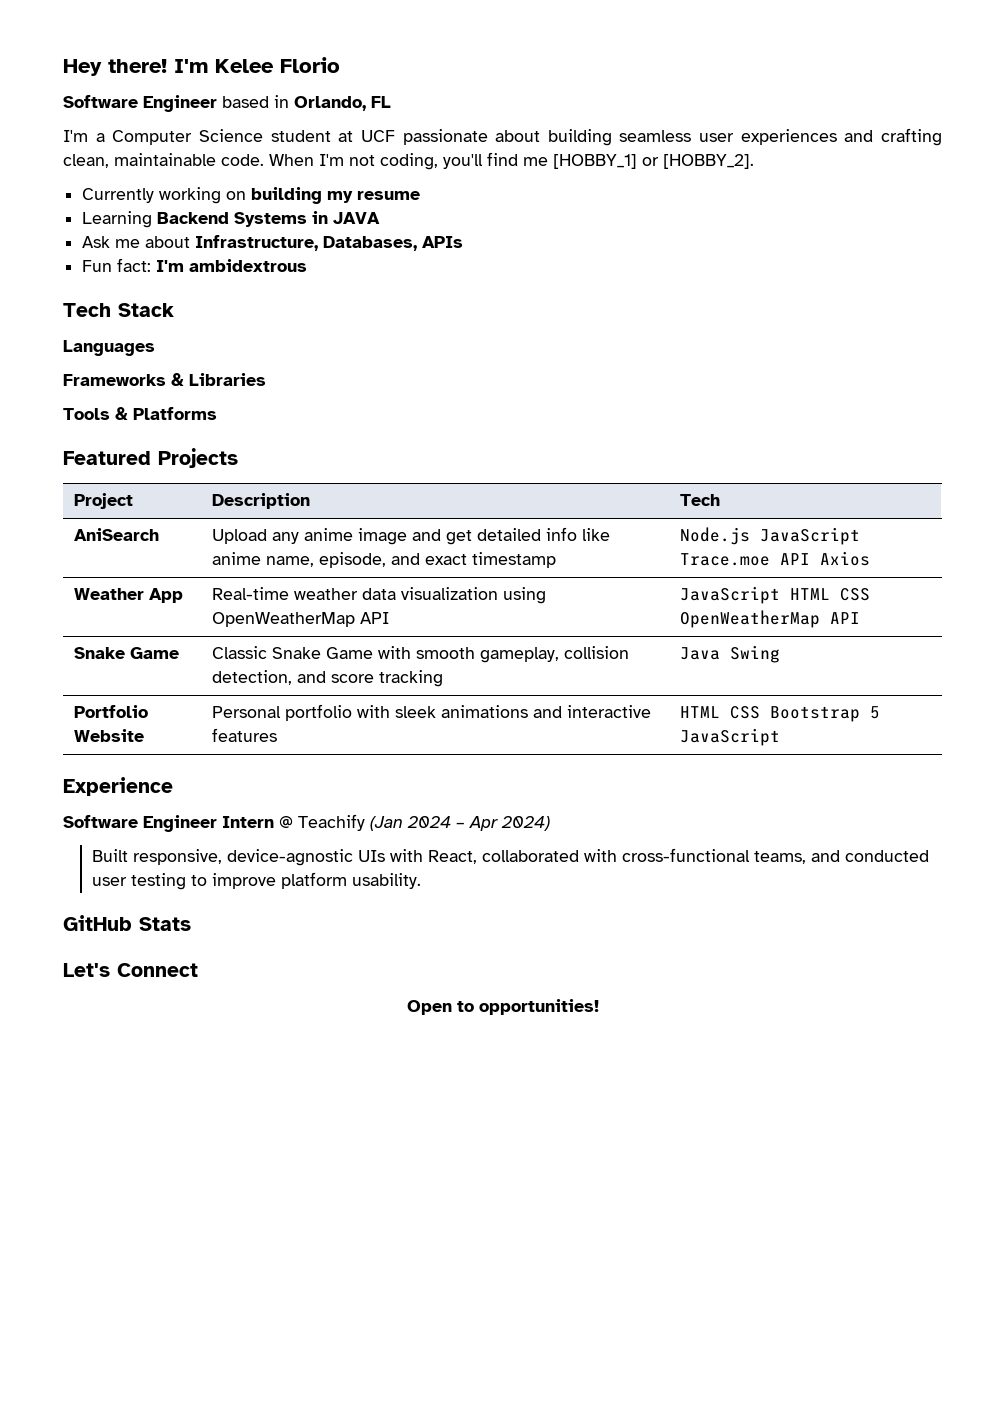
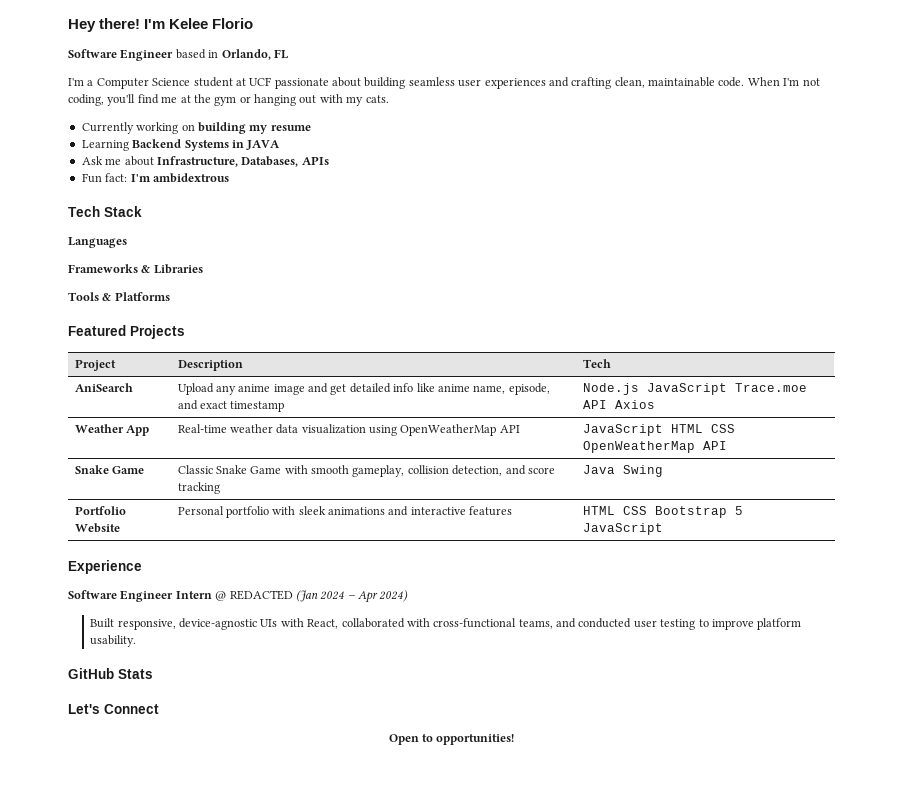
[553,154,754,169] [HOBBY_1] or [HOBBY_2]. -> [180,94,389,106] at the gym or hanging out with my cats.
[298,814,365,831] Teachify -> [229,590,293,600] REDACTED

